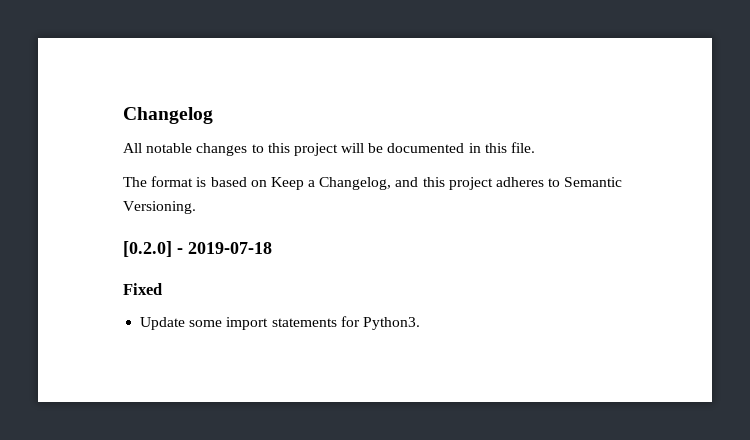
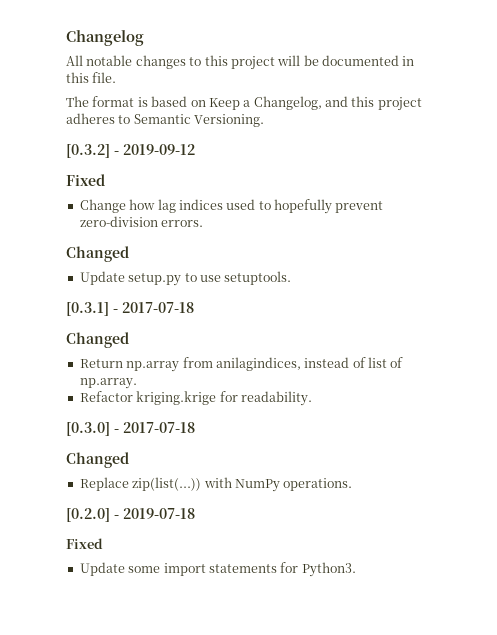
(196, 207) none -> [66,144,195,158] [66,174,105,186] [79,199,384,214] [79,216,204,227] [66,246,129,262] [79,271,292,286] [66,302,194,316] [66,332,129,348] [79,357,404,372] [79,378,137,389] [79,391,312,406] [66,422,195,436] [66,452,129,468] [79,477,353,492] // [0.3.2] - 2019-09-12 // Fixed // Change how lag indices used to hopefully prevent zero-division errors. // Changed // Update setup.py to use setuptools. // [0.3.1] - 2017-07-18 // Changed // Return np.array from anilagindices, instead of list of np.array. // Refactor kriging.krige for readability. // [0.3.0] - 2017-07-18 // Changed // Replace zip(list(...)) with NumPy operations.

